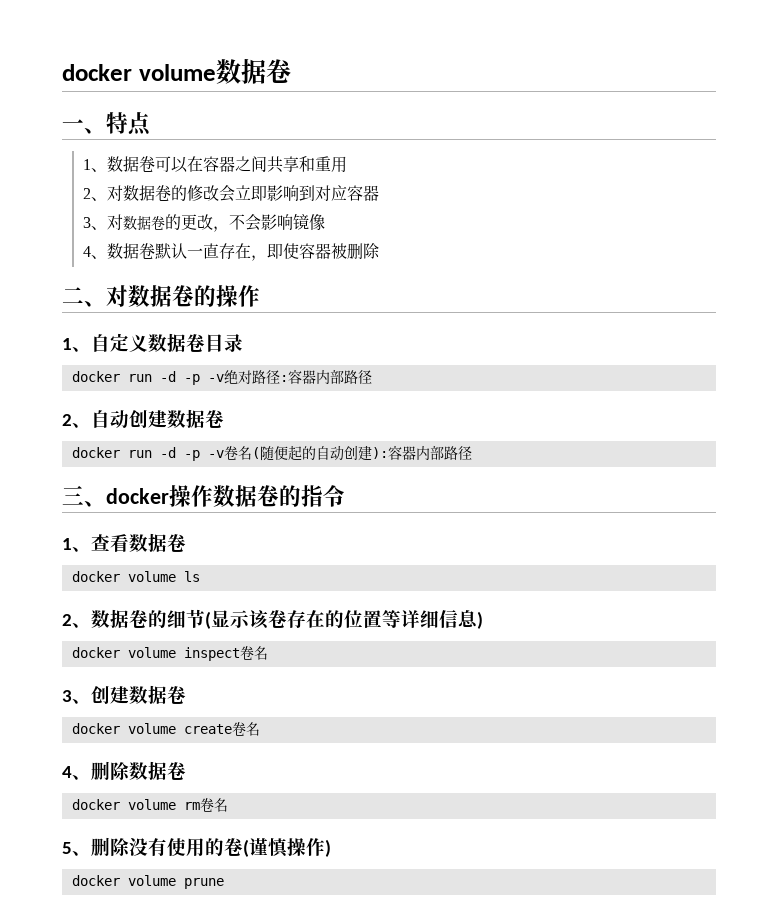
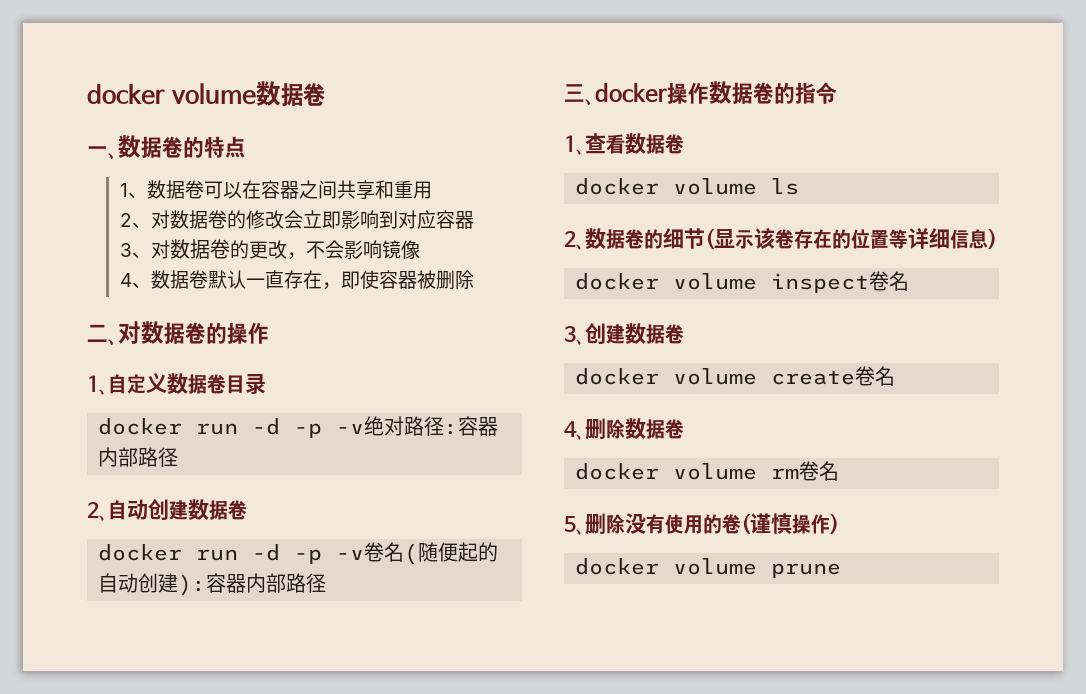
(106, 131) none -> [118,135,204,158] 数据卷的

